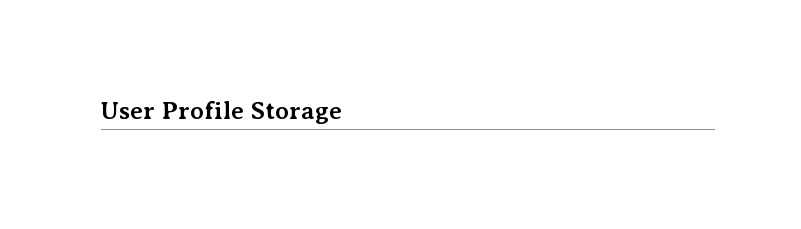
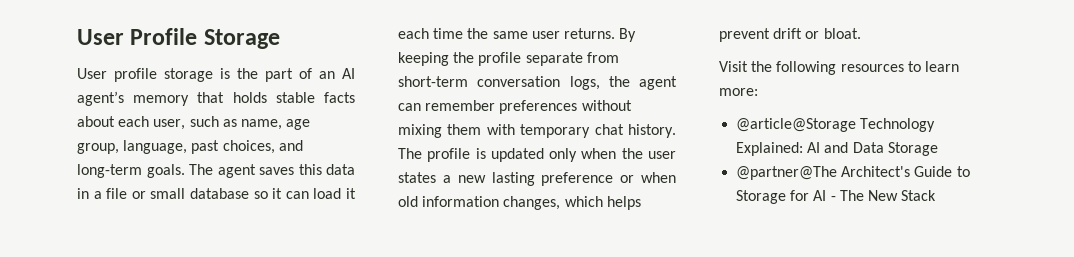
(342, 113) none -> [77,68,355,82] [77,91,355,106] [77,116,311,130] [77,140,303,154] [77,164,355,178] [77,188,356,199] [398,28,637,42] [398,52,619,66] [398,76,677,90] [398,100,632,114] [398,124,676,138] [398,148,676,162] [398,172,676,186] [398,196,641,210] [719,28,861,42] [719,61,959,75] [719,88,758,96] [736,118,936,132] [736,142,938,156] [736,166,970,180] [736,190,937,204] // User profile storage is the part of an AI agent’s memory that holds stable facts about each user, such as name, age group, language, past choices, and long-term goals. The agent saves this data in a file or small database so it can load it each time the same user returns. By keeping the profile separate from short-term conversation logs, the agent can remember preferences without mixing them with temporary chat history. The profile is updated only when the user states a new lasting preference or when old information changes, which helps prevent drift or bloat. // Visit the following resources to learn more: // @article@Storage Technology Explained: AI and Data Storage // @partner@The Architect's Guide to Storage for AI - The New Stack

